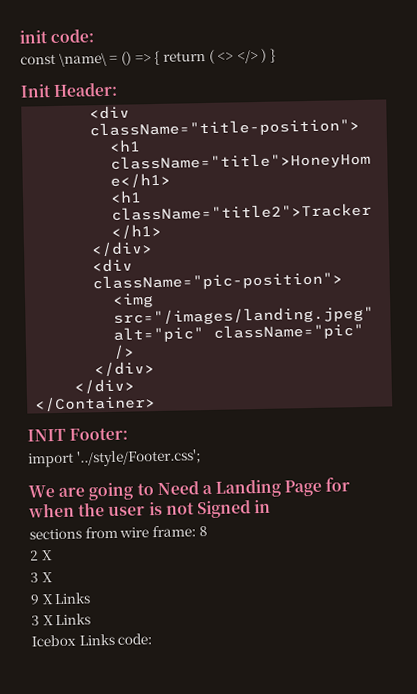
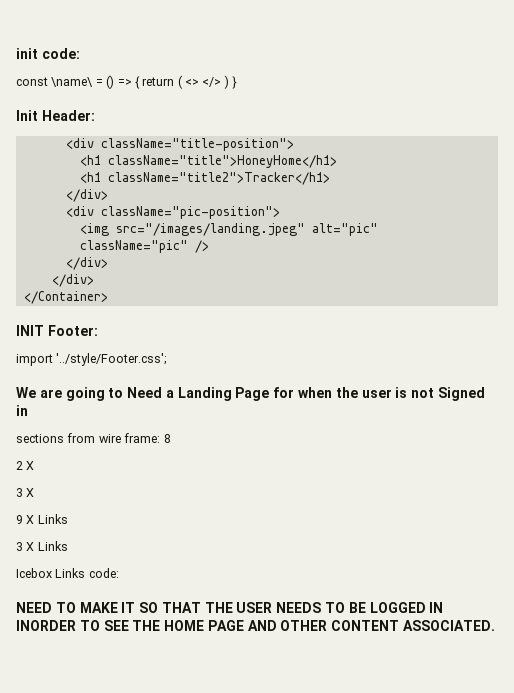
(153, 639) none -> [16,602,444,613] [16,620,496,631] // NEED TO MAKE IT SO THAT THE USER NEEDS TO BE LOGGED IN INORDER TO SEE THE HOME PAGE AND OTHER CONTENT ASSOCIATED.

